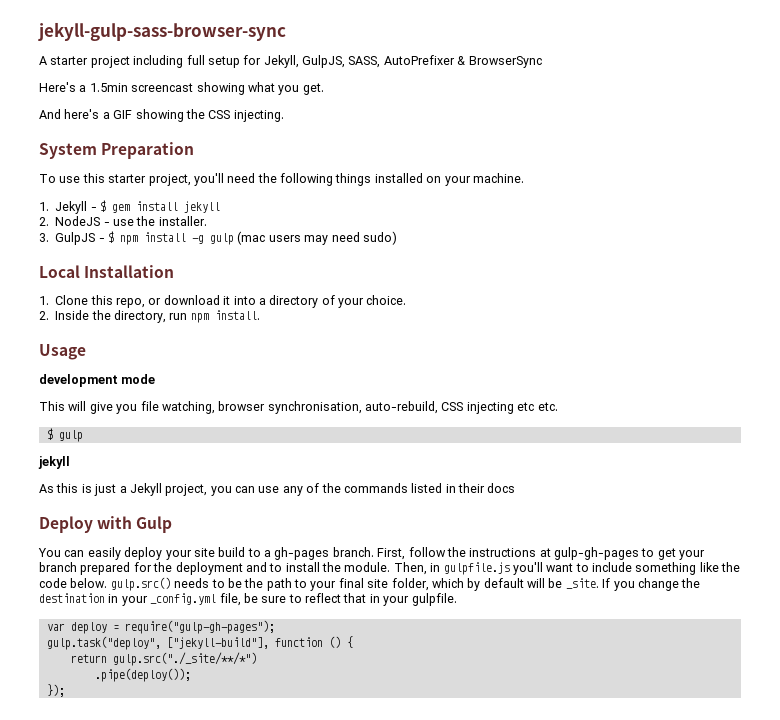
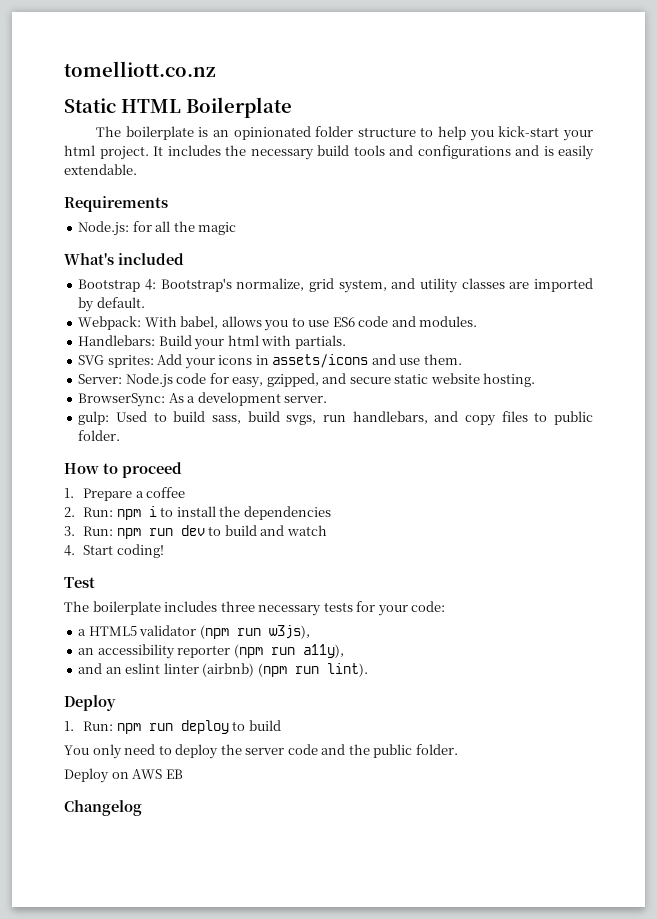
[38,22,286,41] [39,55,542,68] [39,82,324,95] [39,109,284,122] [39,142,195,159] [39,173,524,186] [39,200,220,214] [39,216,207,226] [39,231,397,245] [39,265,175,278] [39,295,407,308] [39,310,260,323] [39,344,86,360] [39,374,156,387] [39,401,558,414] [46,428,83,442] [38,456,70,469] [39,483,516,496] [39,516,173,533] [38,547,706,560] [39,562,741,575] [39,577,701,591] [39,593,457,606] [46,620,275,634] [46,636,353,650] [70,652,257,666] [94,668,191,682] [46,684,65,697] jekyll-gulp-sass-browser-sync // A starter project including full setup for Jekyll, GulpJS, SASS, AutoPrefixer & BrowserSync // Here's a 1.5min screencast showing what you get. // And here's a GIF showing the CSS injecting. // System Preparation // To use this starter project, you'll need the following things installed on your machine. // 1. Jekyll - $ gem install jekyll // 2. NodeJS - use the installer. // 3. GulpJS - $ npm install -g gulp (mac users may need sudo) // Local Installation // 1. Clone this repo, or download it into a directory of your choice. // 2. Inside the directory, run npm install. // Usage // development mode // This will give you file watching, browser synchronisation, auto-rebuild, CSS injecting etc etc. // $ gulp // jekyll // As this is just a Jekyll project, you can use any of the commands listed in their docs // Deploy with Gulp // You can easily deploy your site build to a gh-pages branch. First, follow the instructions at gulp-gh-pages to get your branch prepared for the deployment and to install the module. Then, in gulpfile.js you'll want to include something like the code below. gulp.src() needs to be the path to your final site folder, which by default will be _site. If you change the destination in your _config.yml file, be sure to reflect that in your gulpfile. // var deploy = require("gulp-gh-pages"); // gulp.task("deploy", ["jekyll-build"], function () { // return gulp.src("./_site/**/*") // .pipe(deploy()); // }); -> [64,61,216,77] [64,97,292,118] [95,126,593,141] [64,145,594,160] [64,164,137,175] [64,196,168,212] [78,221,237,236] [64,253,184,265] [78,278,594,293] [78,297,145,312] [78,316,478,331] [78,335,346,350] [78,354,462,369] [78,373,536,388] [78,392,328,407] [78,411,593,426] [78,430,121,441] [64,462,182,478] [64,487,186,501] [64,506,331,520] [64,525,327,539] [64,544,164,558] [64,577,95,588] [64,601,446,616] [78,625,310,639] [78,644,344,659] [78,663,368,677] [64,695,116,711] [64,720,281,734] [64,744,458,759] [64,768,183,783] [64,800,142,816] tomelliott.co.nz // Static HTML Boilerplate // The boilerplate is an opinionated folder structure to help you kick-start your html project. It includes the necessary build tools and configurations and is easily extendable. // Requirements // Node.js: for all the magic // What's included // Bootstrap 4: Bootstrap's normalize, grid system, and utility classes are imported by default. // Webpack: With babel, allows you to use ES6 code and modules. // Handlebars: Build your html with partials. // SVG sprites: Add your icons in assets/icons and use them. // Server: Node.js code for easy, gzipped, and secure static website hosting. // BrowserSync: As a development server. // gulp: Used to build sass, build svgs, run handlebars, and copy files to public folder. // How to proceed // 1. Prepare a coffee // 2. Run: npm i to install the dependencies // 3. Run: npm run dev to build and watch // 4. Start coding! // Test // The boilerplate includes three necessary tests for your code: // a HTML5 validator (npm run w3js), // an accessibility reporter (npm run a11y), // and an eslint linter (airbnb) (npm run lint). // Deploy // 1. Run: npm run deploy to build // You only need to deploy the server code and the public folder. // Deploy on AWS EB // Changelog

